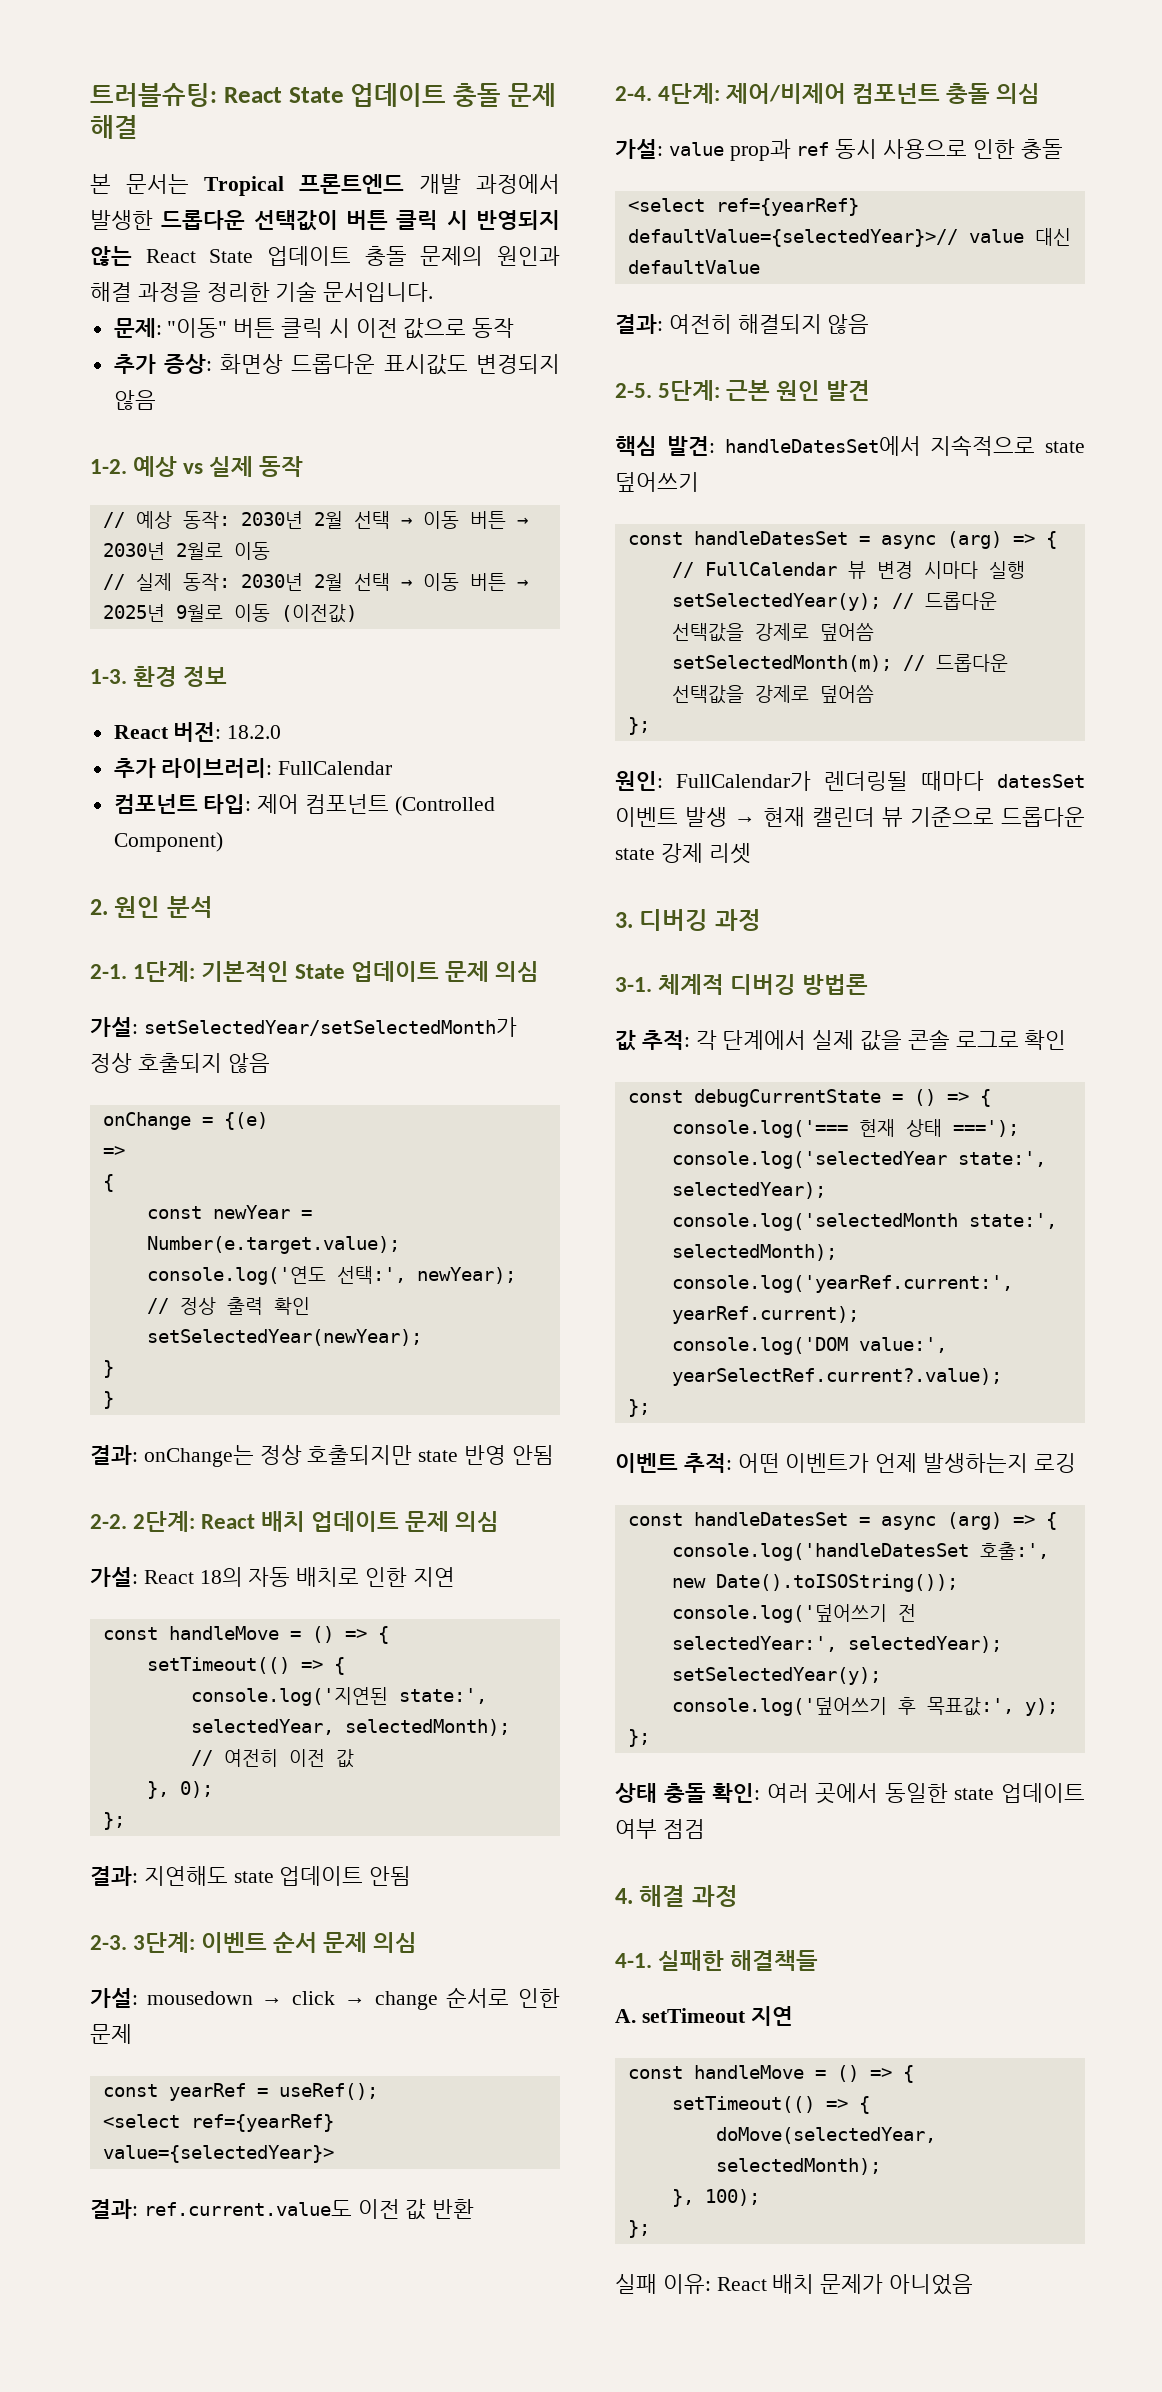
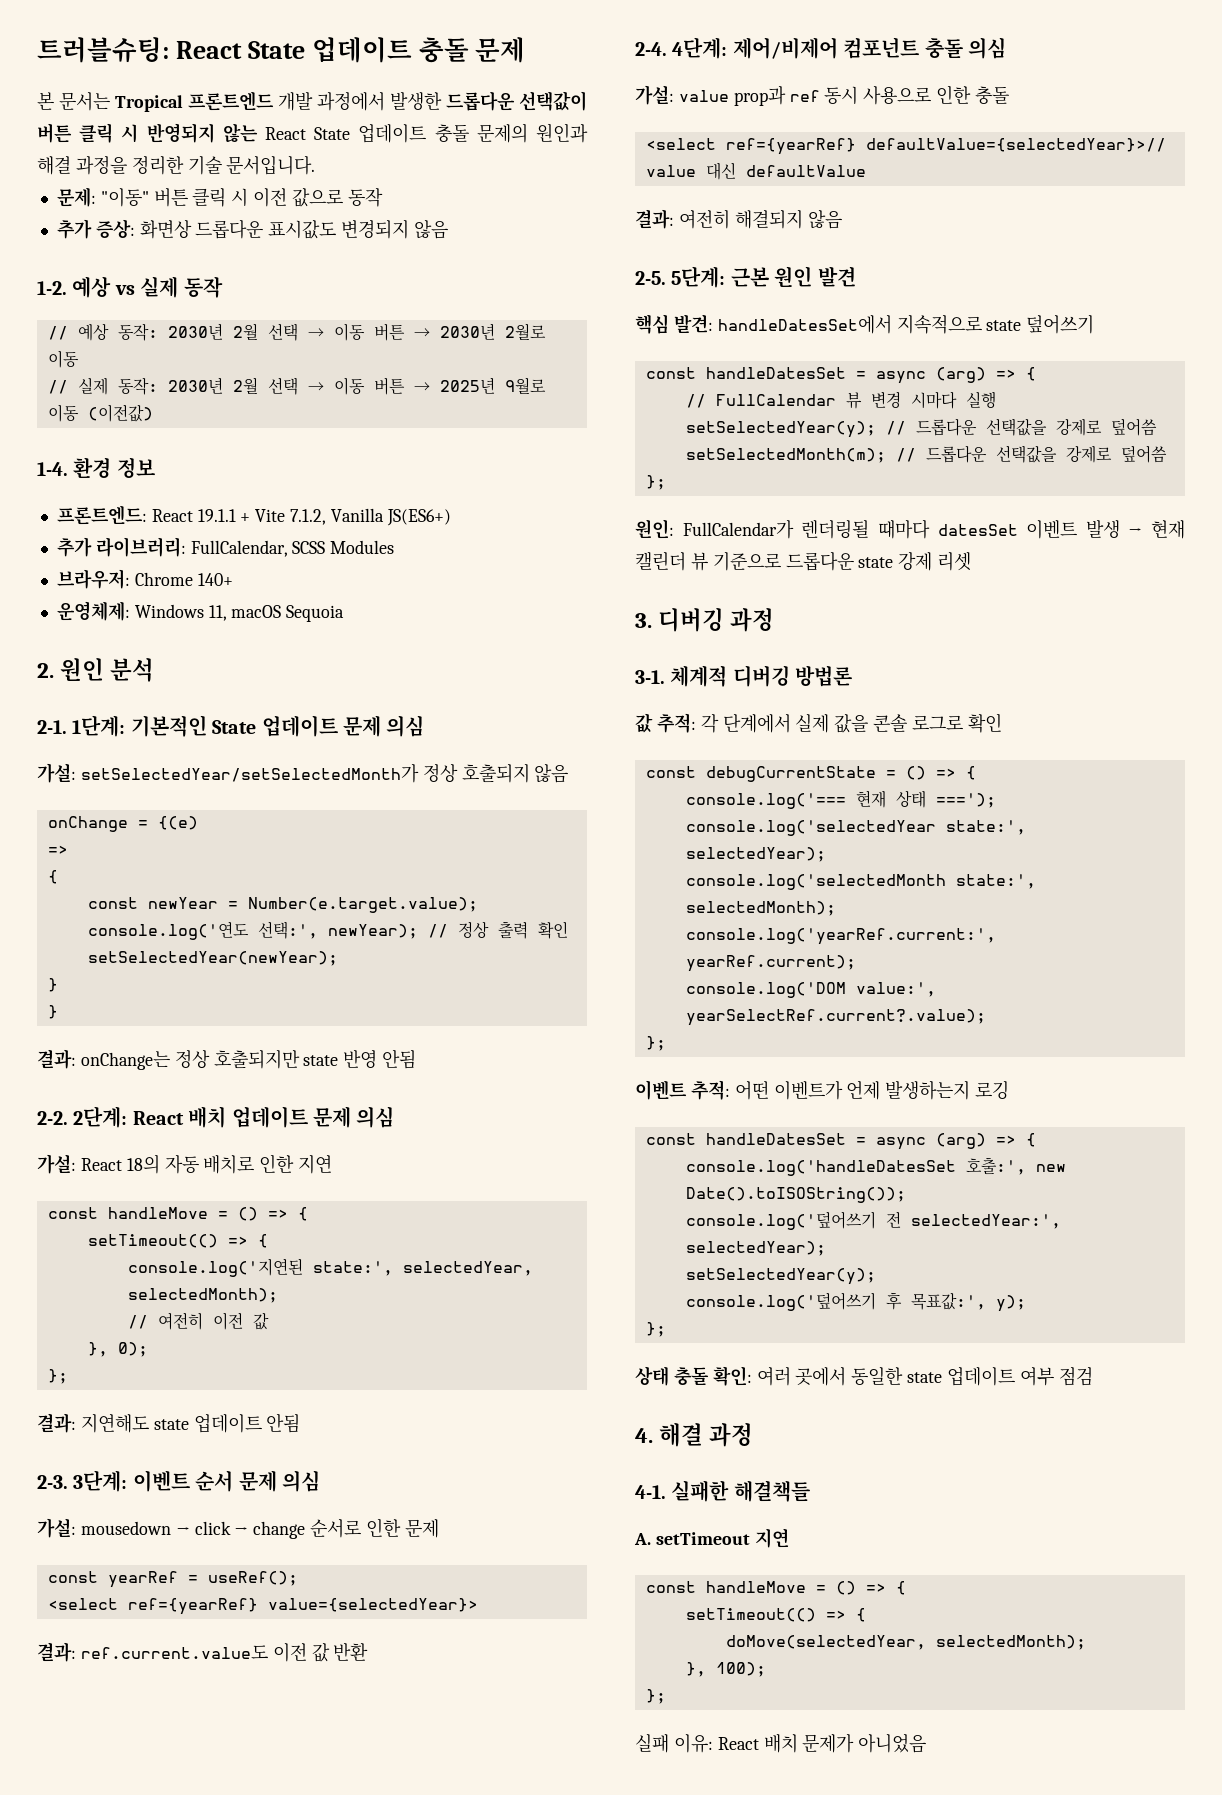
[90,115,138,139] 해결 -> (526, 50) none
[90,669,127,684] 1-3. -> [37,462,68,476] 1-4.
[113,722,282,742] [113,758,393,778] [113,794,495,816] [113,832,223,852] React 버전: 18.2.0 // 추가 라이브러리: FullCalendar // 컴포넌트 타입: 제어 컴포넌트 (Controlled Component) -> [56,505,451,526] [56,537,395,557] [56,569,233,589] [56,601,345,622] 프론트엔드: React 19.1.1 + Vite 7.1.2, Vanilla JS(ES6+) // 추가 라이브러리: FullCalendar, SCSS Modules // 브라우저: Chrome 140+ // 운영체제: Windows 11, macOS Sequoia

